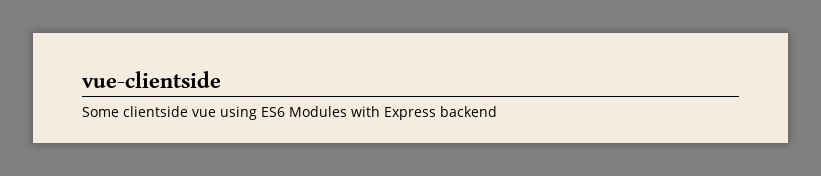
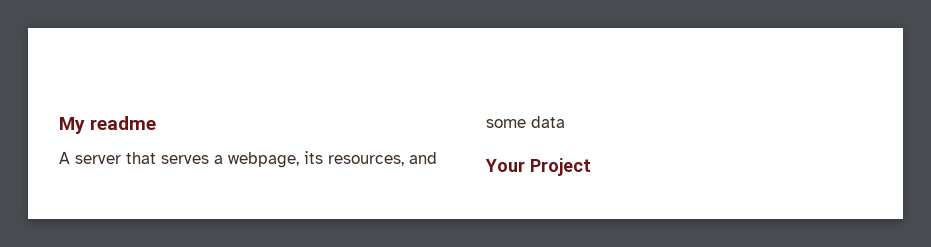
[82,71,221,88] [82,106,497,120] vue-clientside // Some clientside vue using ES6 Modules with Express backend -> [59,116,157,134] [59,151,437,168] [486,116,565,128] [485,158,591,176] My readme // A server that serves a webpage, its resources, and some data // Your Project

